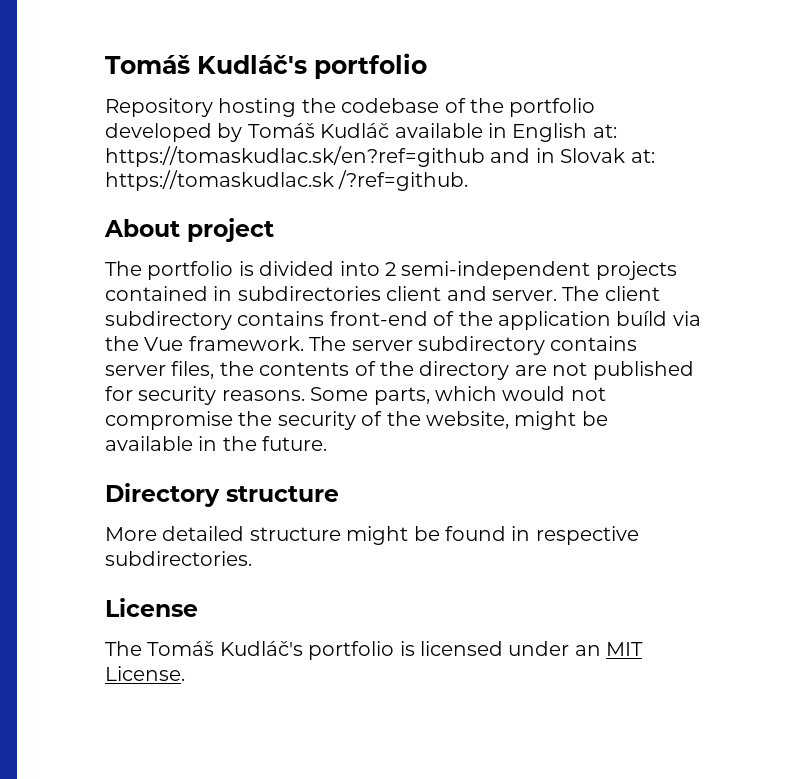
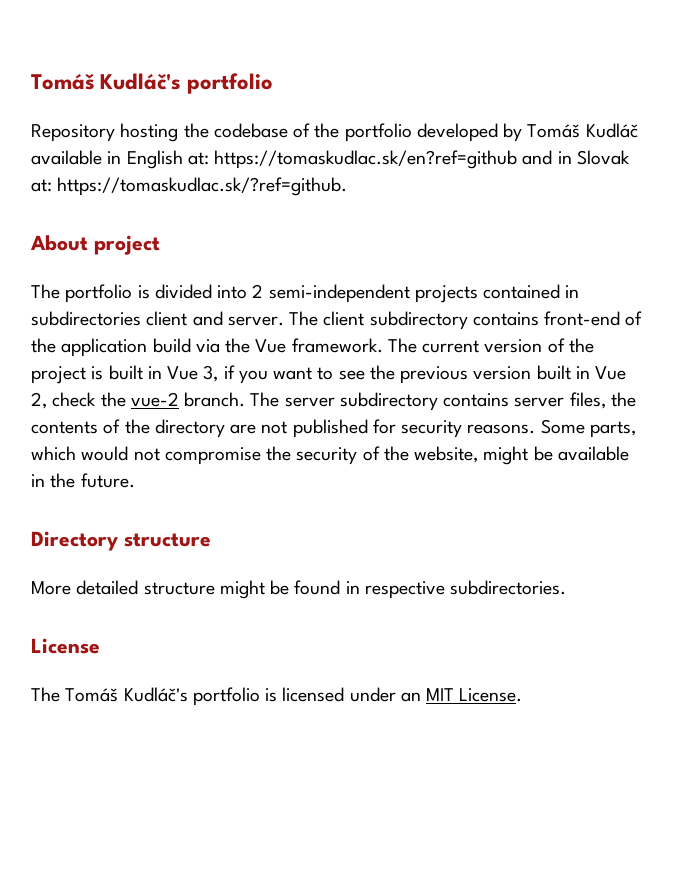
[105,170,469,191] https://tomaskudlac.sk /?ref=github. -> [57,177,348,196] https://tomaskudlac.sk/?ref=github.
[616,311,668,326] buíld -> [152,338,191,353] build
(347, 343) none -> [422,338,594,353] [31,365,627,384] [31,392,280,409] current version of the project is built in Vue 3, if you want to see the previous version built in Vue 2, check the vue-2 branch. The

